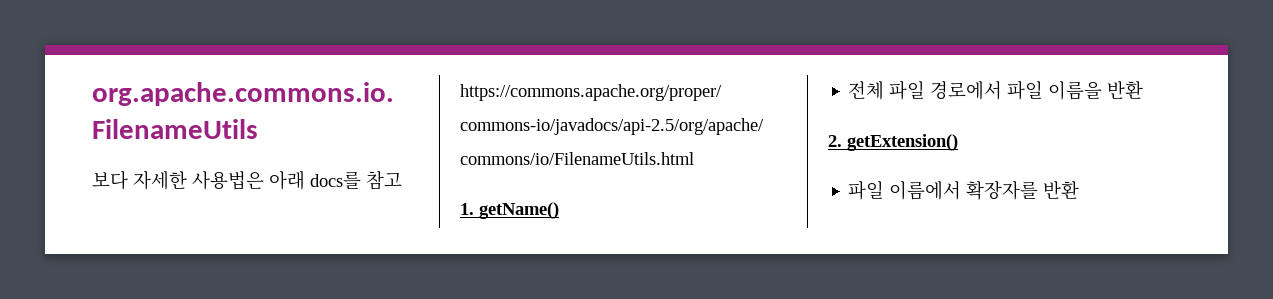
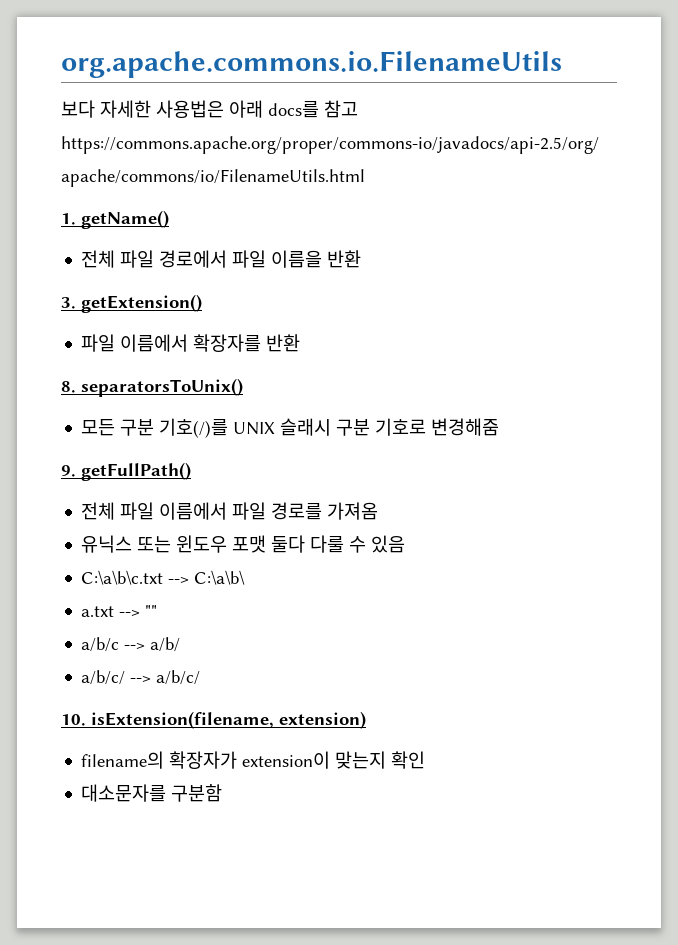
[828,135,842,147] 2. -> [61,297,76,309] 3.
(1080, 190) none -> [61,378,243,397] [81,418,500,438] [61,462,191,481] [81,502,379,520] [81,535,406,553] [81,570,246,585] [81,605,158,617] [81,637,181,652] [81,670,201,685] [61,711,366,729] [81,751,426,769] [81,784,223,802] // 8. separatorsToUnix() // 모든 구분 기호(/)를 UNIX 슬래시 구분 기호로 변경해줌 // 9. getFullPath() // 전체 파일 이름에서 파일 경로를 가져옴 // 유닉스 또는 윈도우 포맷 둘다 다룰 수 있음 // C:\a\b\c.txt --> C:\a\b\ // a.txt --> "" // a/b/c --> a/b/ // a/b/c/ --> a/b/c/ // 10. isExtension(filename, extension) // filename의 확장자가 extension이 맞는지 확인 // 대소문자를 구분함

